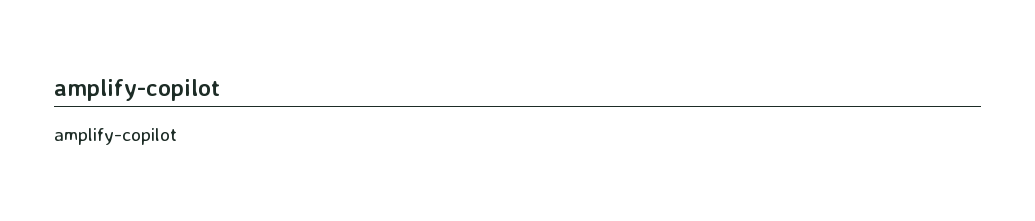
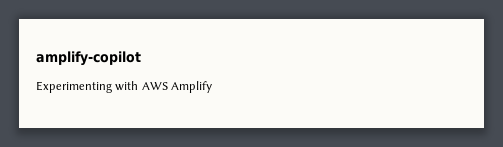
[54,128,177,145] amplify-copilot -> [36,81,213,93] Experimenting with AWS Amplify

